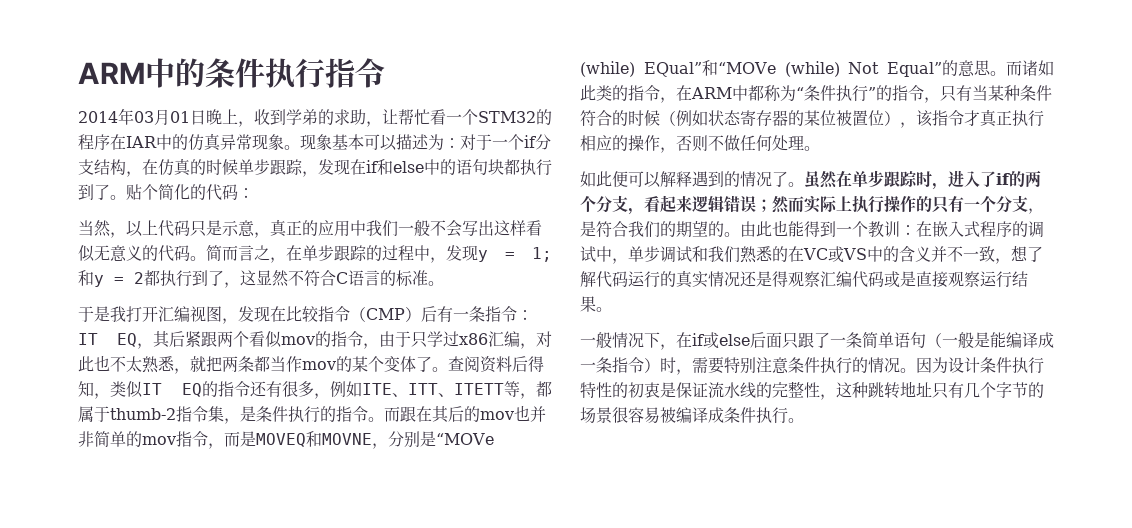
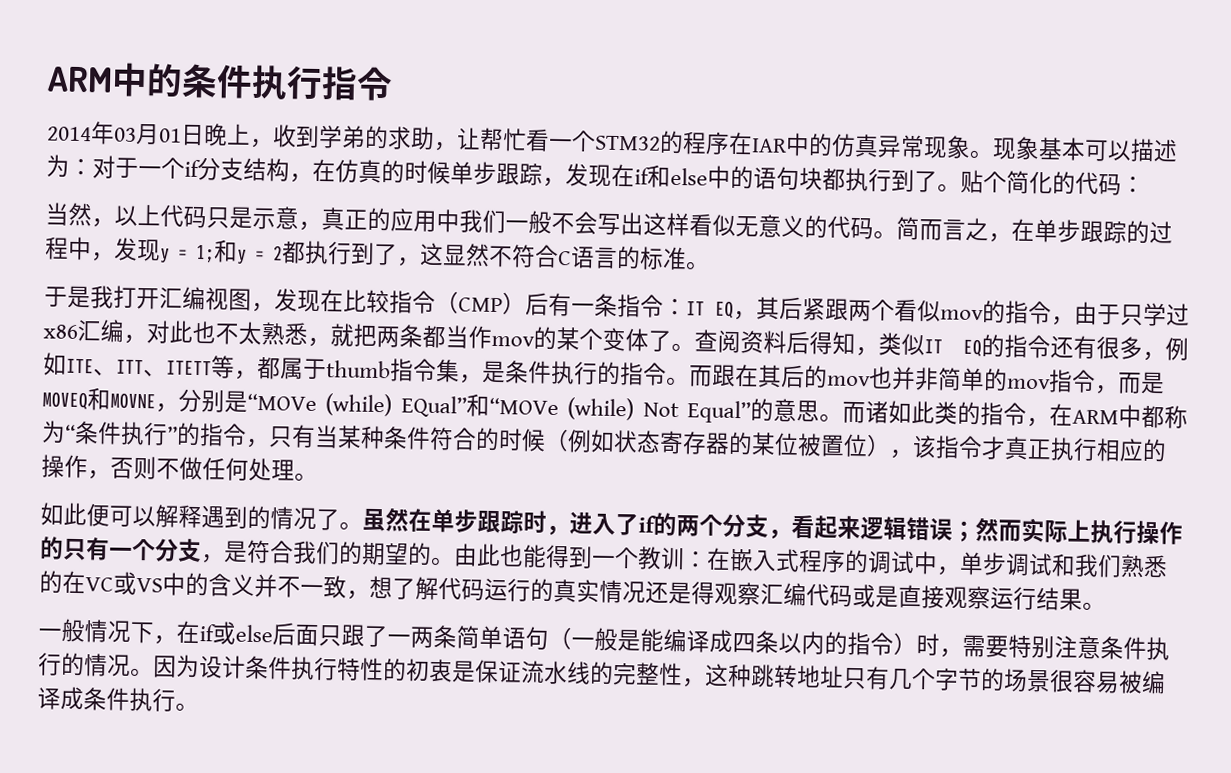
[110,408,176,420] thumb-2 -> [326,360,391,379] thumb
(846, 341) none -> [410,626,434,648] 两
[580,357,612,373] 一条 -> [732,630,848,655] 四条以内的

